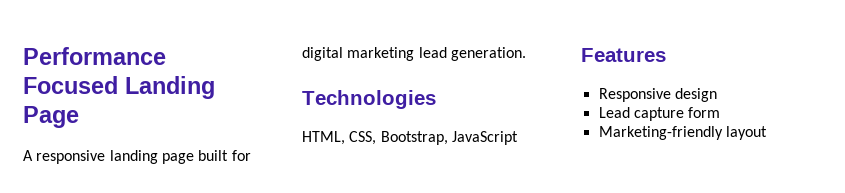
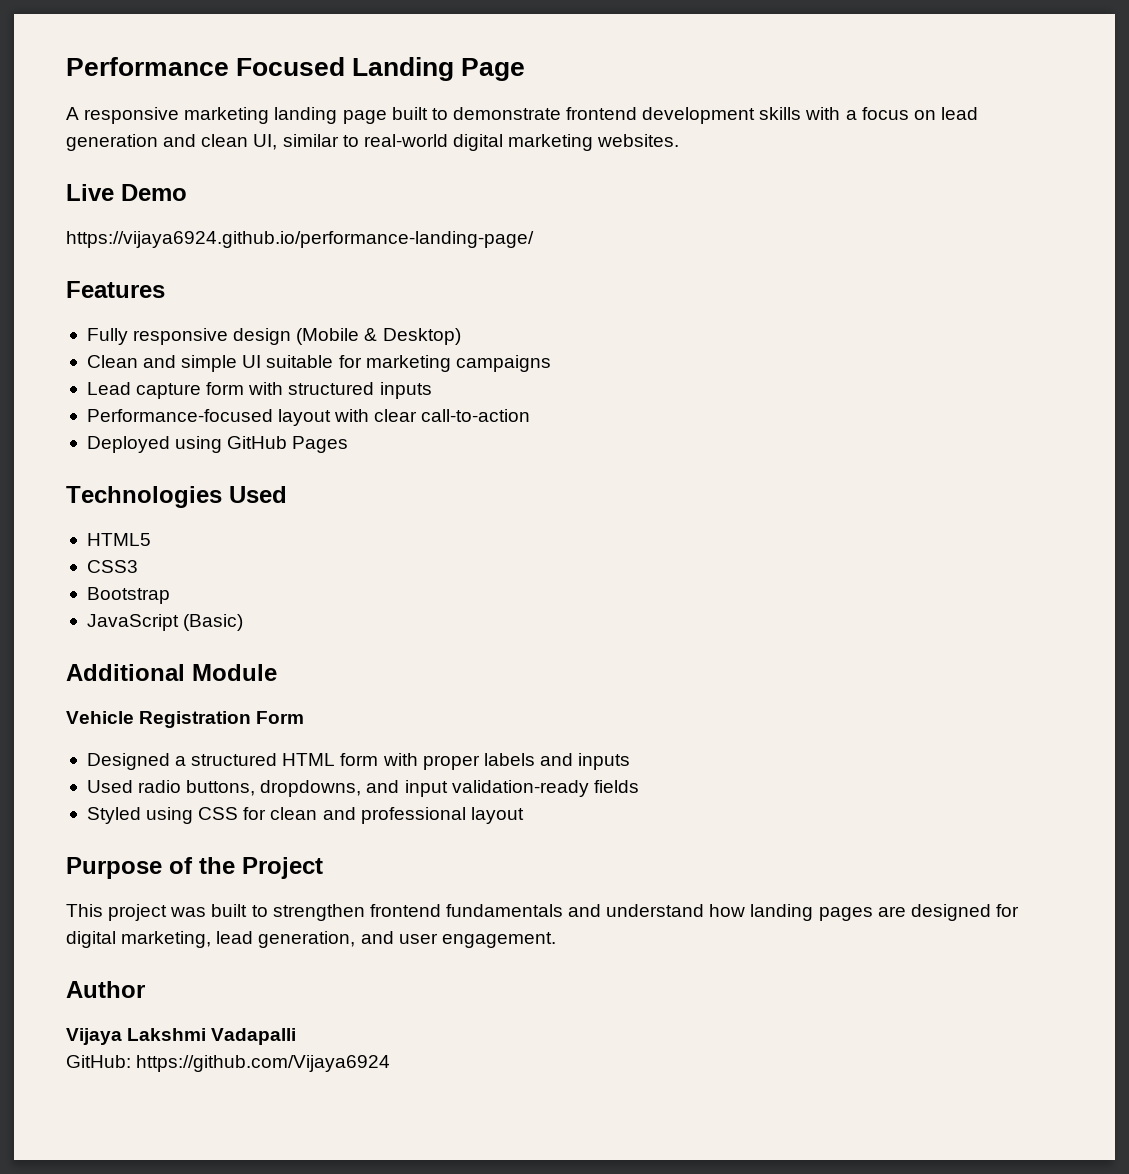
(106, 157) none -> [184,107,270,124] marketing
[231,150,251,161] [302,47,526,61] [302,90,436,109] [302,131,518,145] for digital marketing lead generation. // Technologies // HTML, CSS, Bootstrap, JavaScript -> [431,107,978,124] [66,134,680,151] [66,184,187,201] [66,231,534,248] to demonstrate frontend development skills with a focus on lead generation and clean UI, similar to real-world digital marketing websites. // Live Demo // https://vijaya6924.github.io/performance-landing-page/
[598,88,671,102] Responsive -> [86,328,229,345] Fully responsive
[598,107,721,121] [598,126,767,140] // Lead capture form // Marketing-friendly layout -> [296,328,461,345] [86,355,551,372] [86,382,432,399] [86,409,531,426] [86,436,349,453] [66,486,287,508] [86,533,151,546] [86,560,138,573] [86,587,170,604] [86,614,244,631] [66,664,277,681] [66,711,305,728] [86,753,631,770] [86,780,639,797] [86,807,524,824] [66,857,323,879] [66,904,1019,921] [66,931,556,948] [66,981,145,998] [66,1028,297,1045] [66,1055,391,1072] (Mobile & Desktop) // Clean and simple UI suitable for marketing campaigns // Lead capture form with structured inputs // Performance-focused layout with clear call-to-action // Deployed using GitHub Pages // Technologies Used // HTML5 // CSS3 // Bootstrap // JavaScript (Basic) // Additional Module // Vehicle Registration Form // Designed a structured HTML form with proper labels and inputs // Used radio buttons, dropdowns, and input validation-ready fields // Styled using CSS for clean and professional layout // Purpose of the Project // This project was built to strengthen frontend fundamentals and understand how landing pages are designed for digital marketing, lead generation, and user engagement. // Author // Vijaya Lakshmi Vadapalli // GitHub: https://github.com/Vijaya6924

